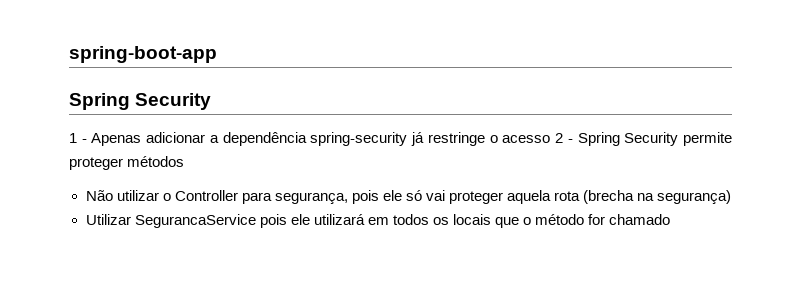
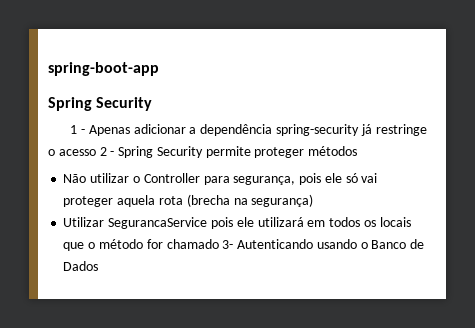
(671, 219) none -> [222,239,425,249] [63,261,99,271] 3- Autenticando usando o Banco de Dados

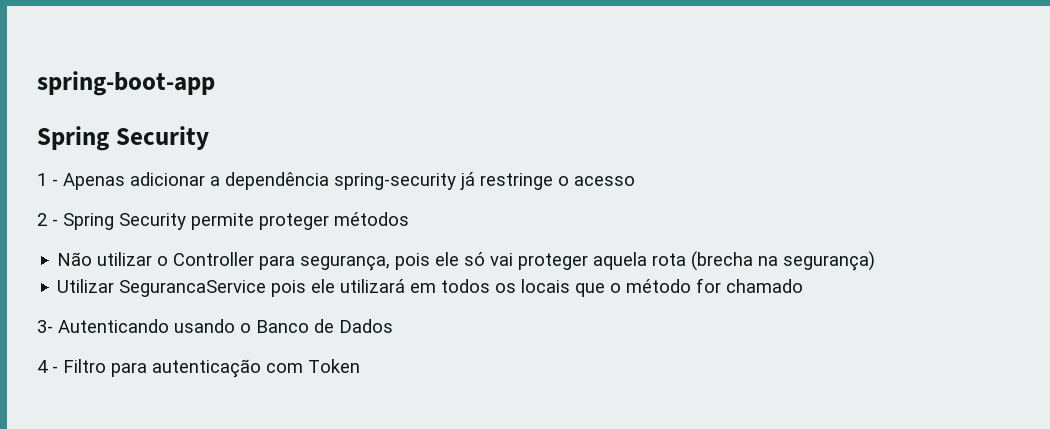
(96, 152) none -> (635, 181) //
(219, 244) none -> (804, 286) //
(99, 266) none -> [37,359,360,378] // 4 - Filtro para autenticação com Token

